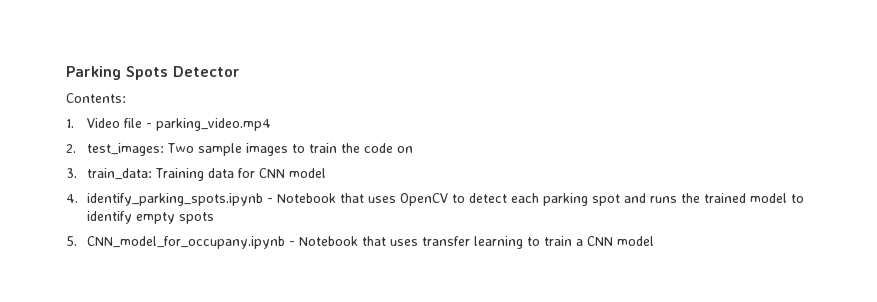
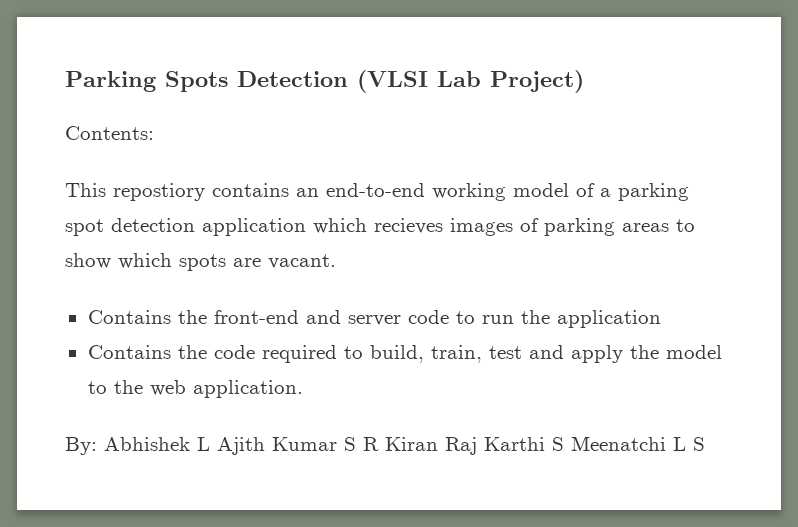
[173,66,240,77] [66,93,126,103] [66,118,272,131] [66,143,414,156] [66,168,327,181] [66,193,805,206] [87,211,215,224] [66,236,655,249] Detector // Contents: // 1. Video file - parking_video.mp4 // 2. test_images: Two sample images to train the code on // 3. train_data: Training data for CNN model // 4. identify_parking_spots.ipynb - Notebook that uses OpenCV to detect each parking spot and runs the trained model to identify empty spots // 5. CNN_model_for_occupany.ipynb - Notebook that uses transfer learning to train a CNN model -> [237,70,584,93] [65,126,154,140] [65,183,689,201] [65,218,695,236] [65,253,336,271] [87,310,661,328] [87,345,722,363] [87,380,303,398] [65,436,705,455] Detection (VLSI Lab Project) // Contents: // This repostiory contains an end-to-end working model of a parking spot detection application which recieves images of parking areas to show which spots are vacant. // Contains the front-end and server code to run the application // Contains the code required to build, train, test and apply the model to the web application. // By: Abhishek L Ajith Kumar S R Kiran Raj Karthi S Meenatchi L S

